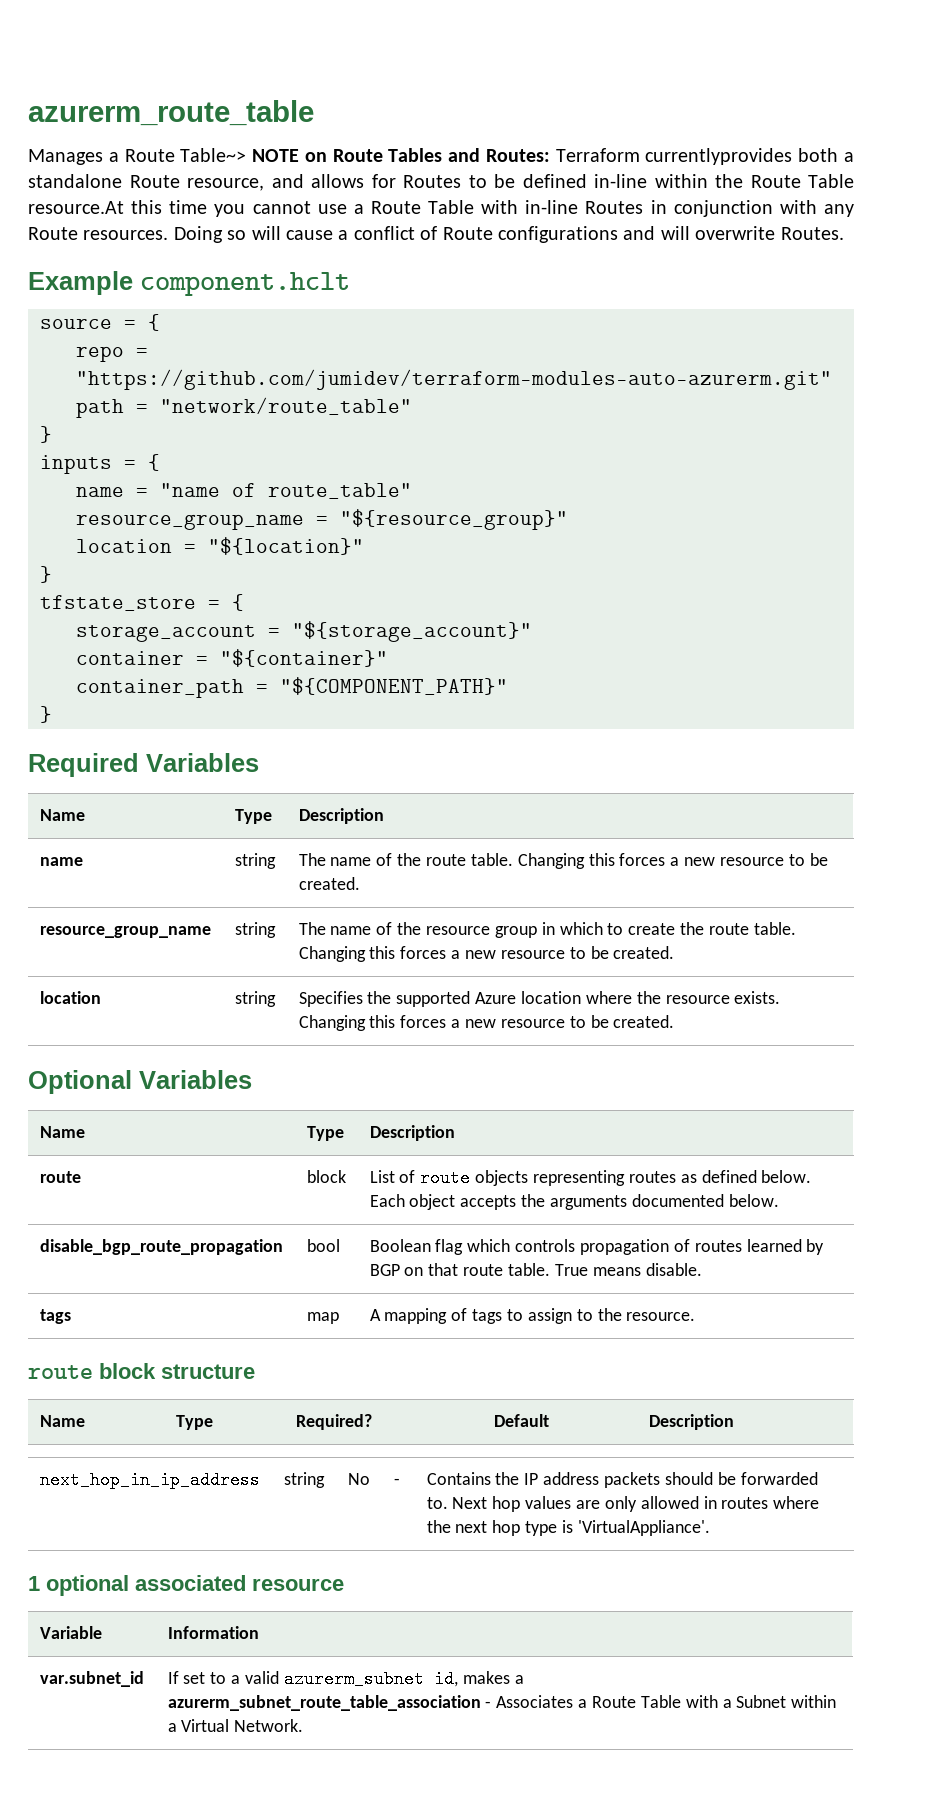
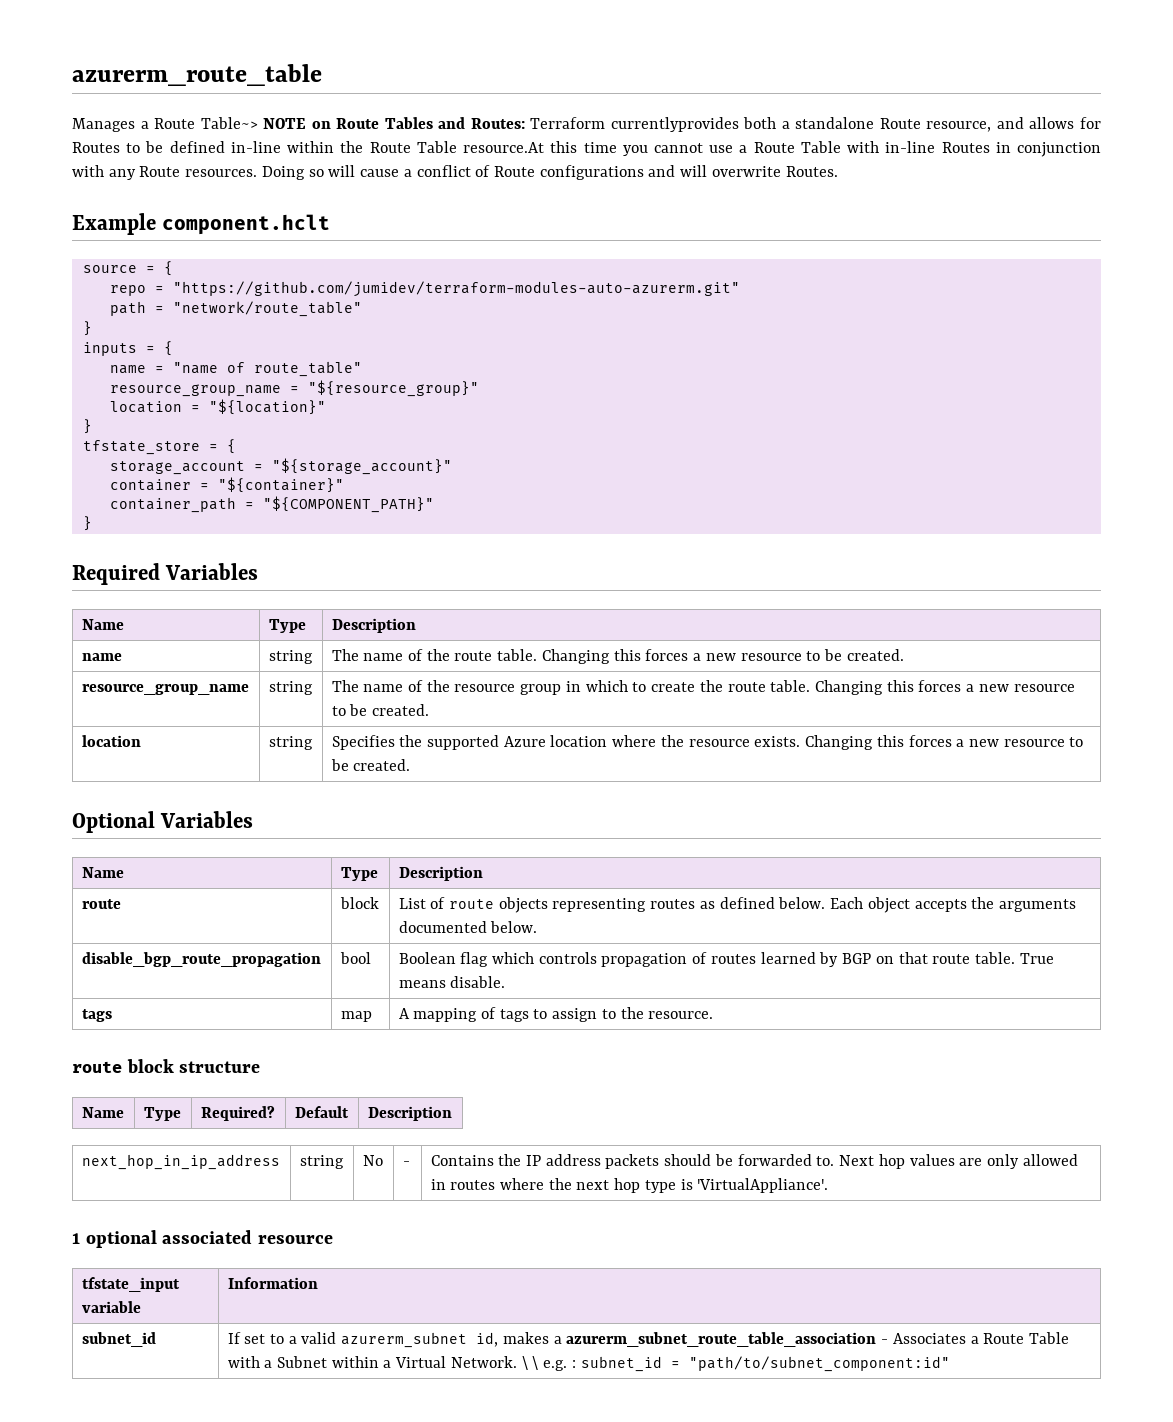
[39,1626,102,1639] Variable -> [81,1277,180,1292] [81,1301,141,1313] tfstate_input variable
[39,1671,144,1687] var.subnet_id -> [81,1332,156,1347] subnet_id
(304, 1725) none -> [521,1356,950,1372] \ \ e.g. : subnet_id = "path/to/subnet_component:id"

